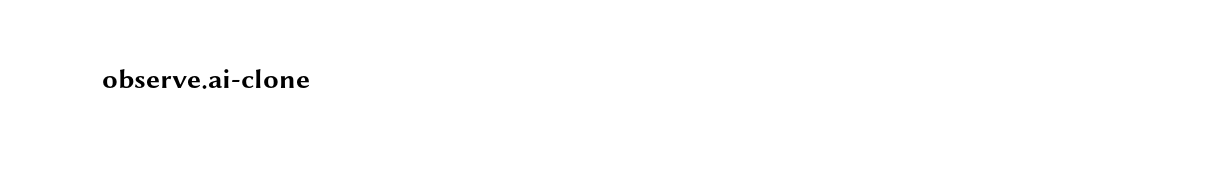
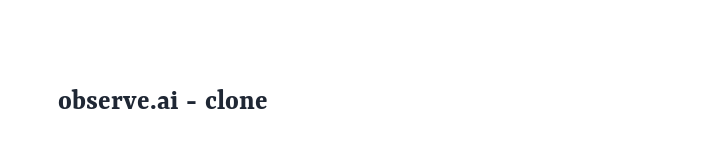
[102,69,310,89] observe.ai-clone -> [58,89,268,109] observe.ai - clone

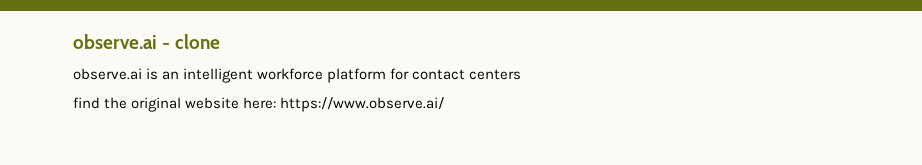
(268, 99) none -> [73,68,522,83] [73,97,445,112] // observe.ai is an intelligent workforce platform for contact centers // find the original website here: https://www.observe.ai/

